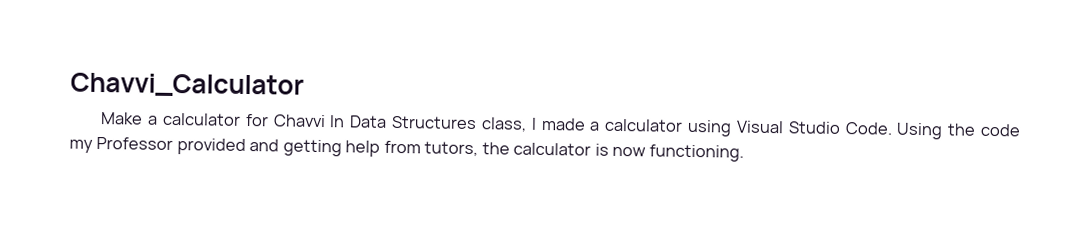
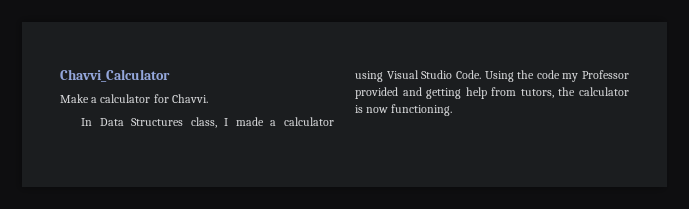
[272,114,326,128] Chavvi -> [171,94,208,103] Chavvi. //

